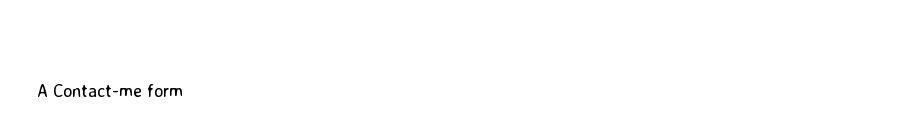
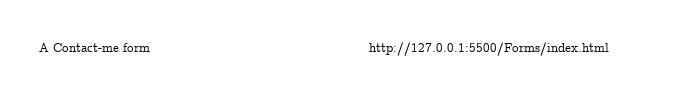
(183, 90) none -> [369,42,609,56] http://127.0.0.1:5500/Forms/index.html

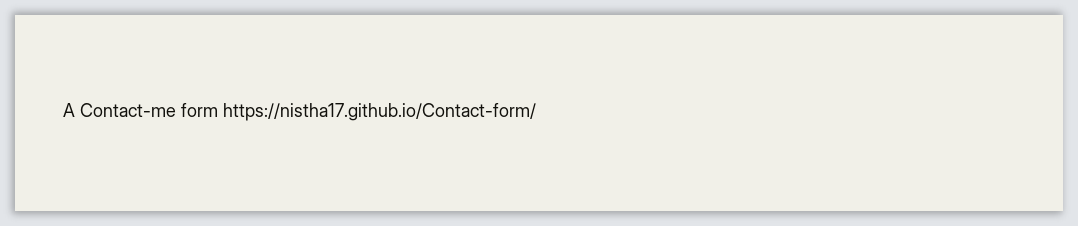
[369,42,609,56] http://127.0.0.1:5500/Forms/index.html -> [223,103,536,121] https://nistha17.github.io/Contact-form/

